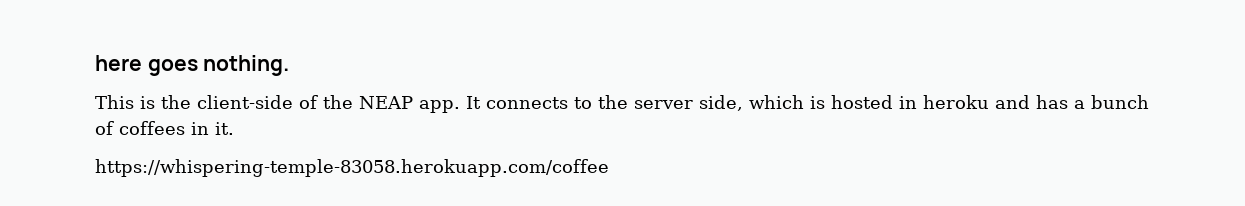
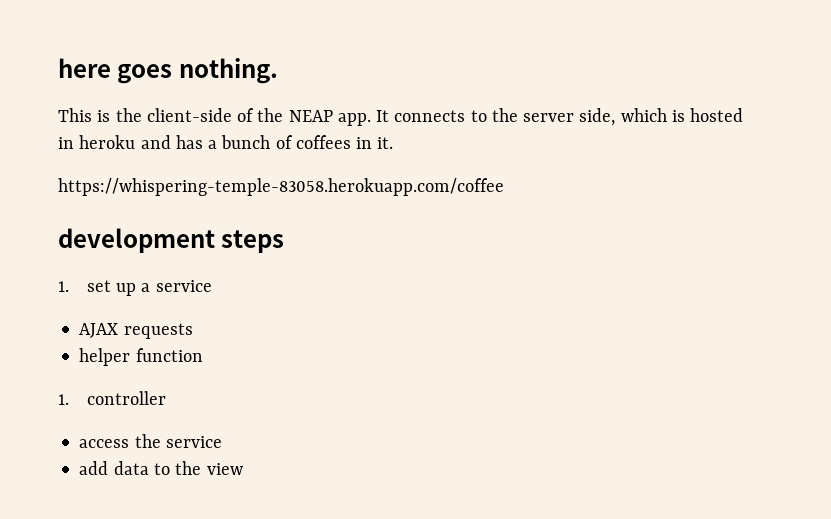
(609, 168) none -> [58,228,285,253] [58,280,212,296] [79,323,193,339] [79,348,203,366] [58,391,166,405] [79,434,222,448] [79,461,243,475] // development steps // 1. set up a service // AJAX requests // helper function // 1. controller // access the service // add data to the view

